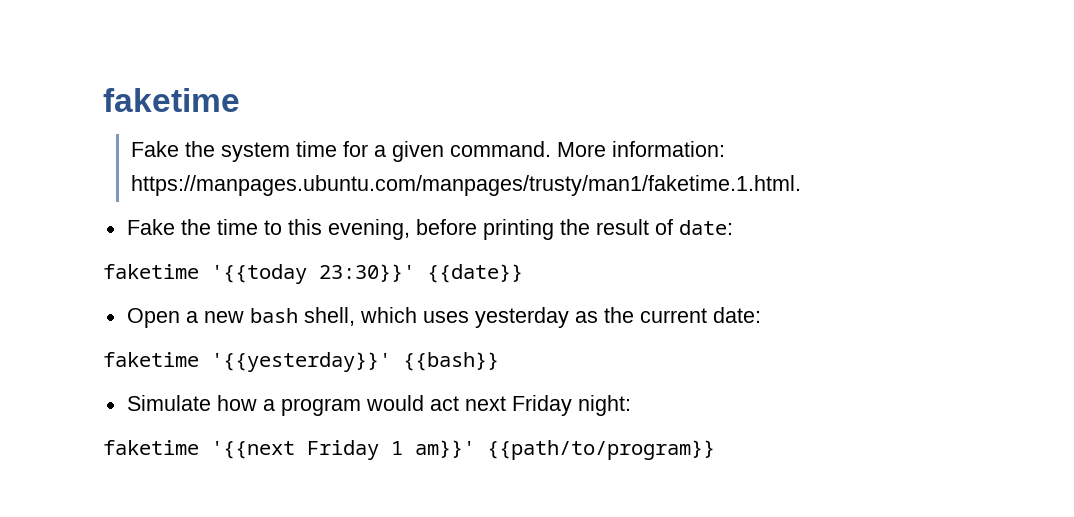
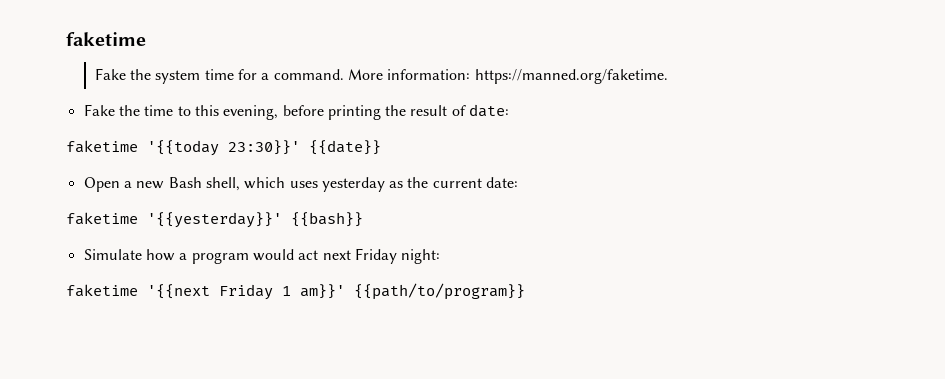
[391,141,444,162] given -> (270, 76) none
[130,175,801,196] https://manpages.ubuntu.com/manpages/trusty/man1/faketime.1.html. -> [474,69,668,84] https://manned.org/faketime.
[249,308,298,323] bash -> [168,177,202,188] Bash

